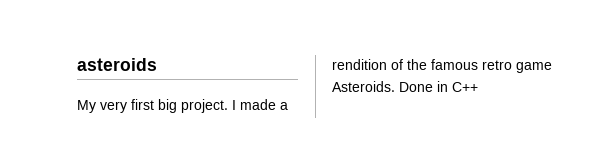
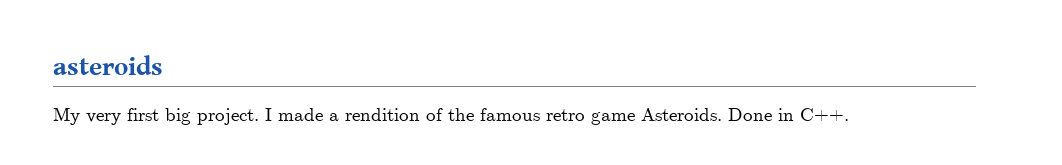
[452,82,478,92] C++ -> [800,108,849,121] C++.

